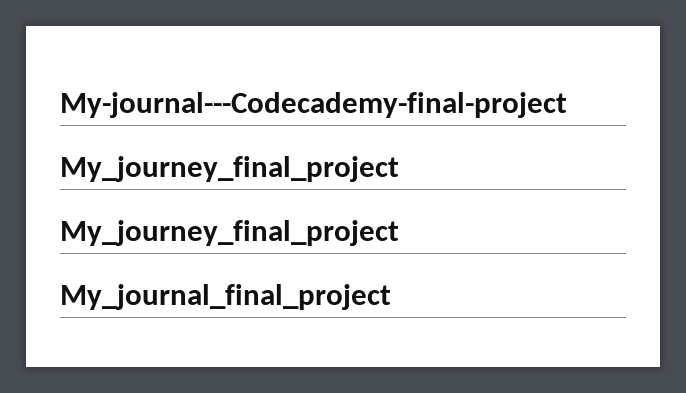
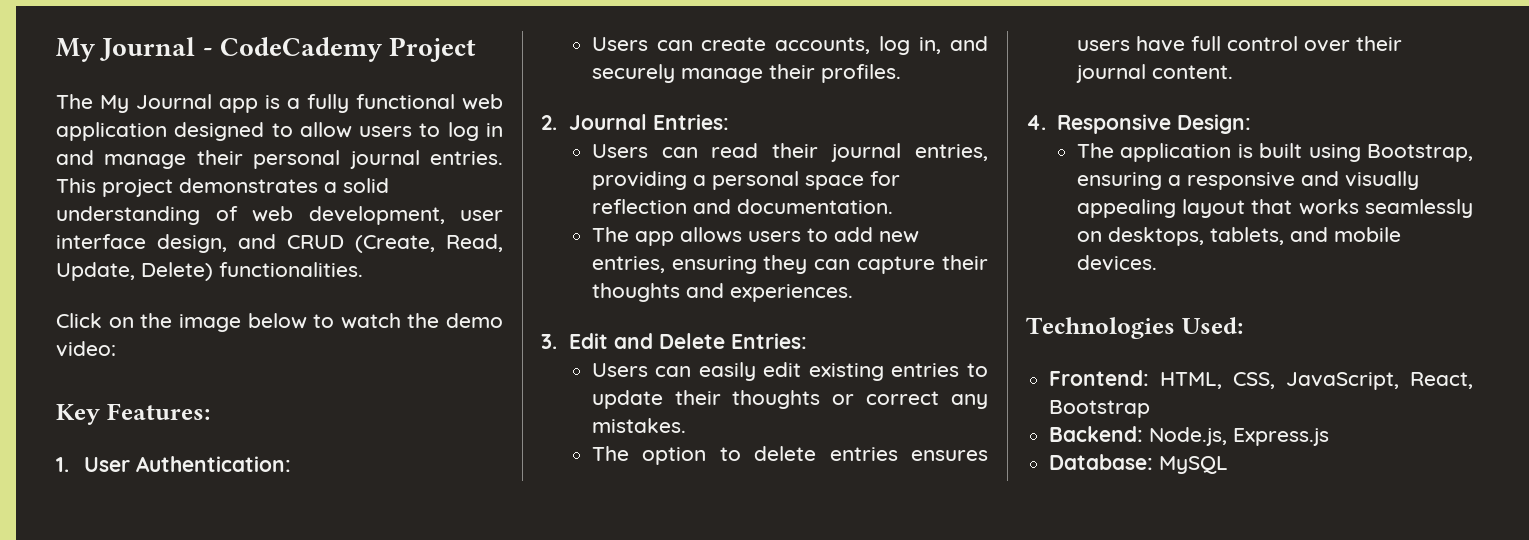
[60,92,567,118] [60,156,399,182] [60,220,399,246] [60,284,391,310] My-journal---Codecademy-final-project // My_journey_final_project // My_journey_final_project // My_journal_final_project -> [56,37,477,62] [56,94,503,113] [56,122,503,141] [56,150,503,169] [56,178,389,197] [56,206,503,225] [56,234,503,253] [56,262,363,281] [56,313,503,332] [56,341,116,357] [56,403,210,425] [56,456,291,472] [591,36,988,55] [591,64,901,83] [541,114,729,130] [591,143,988,162] [591,171,900,190] [591,199,893,214] [591,227,919,246] [591,255,988,274] [591,283,853,302] [541,333,807,349] [591,362,988,381] [591,390,988,409] [591,418,686,433] [591,446,988,465] [1076,36,1402,52] [1075,64,1233,83] [1026,114,1251,134] [1076,143,1473,162] [1076,171,1419,190] [1076,199,1473,218] [1076,227,1401,246] [1076,255,1157,271] [1026,317,1243,339] [1049,370,1473,390] [1049,400,1151,418] [1049,426,1330,446] [1049,454,1229,474] My Journal - CodeCademy Project // The My Journal app is a fully functional web application designed to allow users to log in and manage their personal journal entries. This project demonstrates a solid understanding of web development, user interface design, and CRUD (Create, Read, Update, Delete) functionalities. // Click on the image below to watch the demo video: // Key Features: // 1. User Authentication: // Users can create accounts, log in, and securely manage their profiles. // 2. Journal Entries: // Users can read their journal entries, providing a personal space for reflection and documentation. // The app allows users to add new entries, ensuring they can capture their thoughts and experiences. // 3. Edit and Delete Entries: // Users can easily edit existing entries to update their thoughts or correct any mistakes. // The option to delete entries ensures users have full control over their journal content. // 4. Responsive Design: // The application is built using Bootstrap, ensuring a responsive and visually appealing layout that works seamlessly on desktops, tablets, and mobile devices. // Technologies Used: // Frontend: HTML, CSS, JavaScript, React, Bootstrap // Backend: Node.js, Express.js // Database: MySQL

